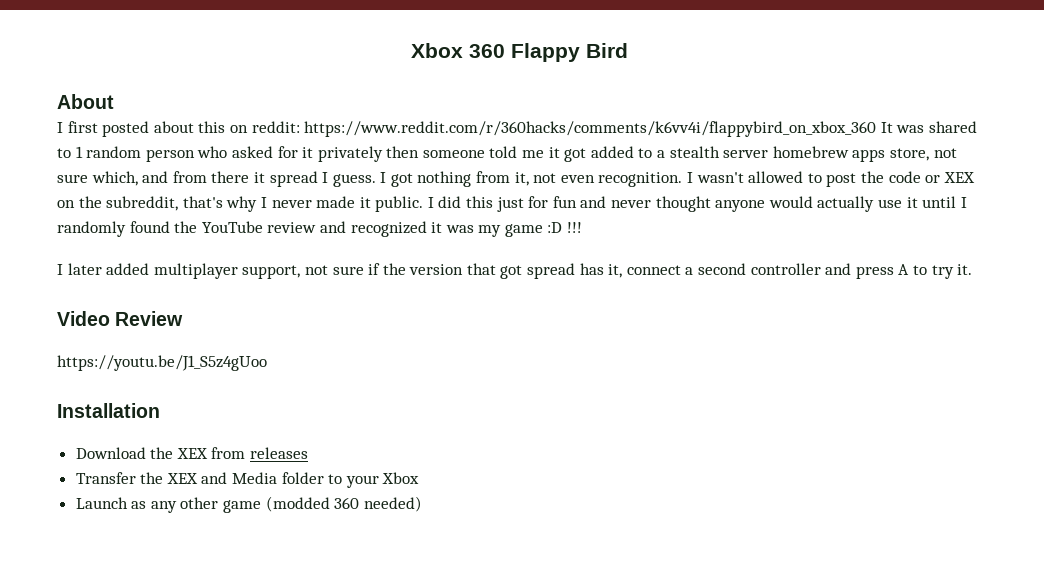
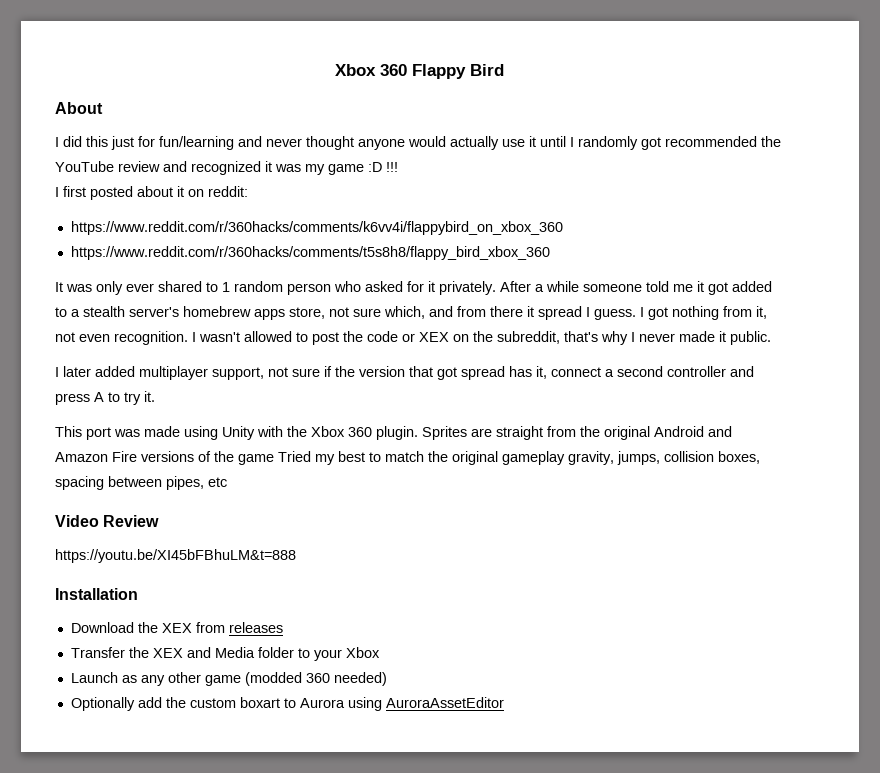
(114, 101) none -> [55,136,781,150] [55,161,398,175] // I did this just for fun/learning and never thought anyone would actually use it until I randomly got recommended the YouTube review and recognized it was my game :D !!!
[198,121,226,133] this -> [177,186,184,197] it
(300, 127) none -> (248, 191) //
(877, 129) none -> [70,246,550,260] // https://www.reddit.com/r/360hacks/comments/t5s8h8/flappy_bird_xbox_360 //
(925, 129) none -> [96,281,154,295] only ever
[317,146,420,162] privately then -> [439,281,579,295] privately. After a while
[723,150,769,158] server -> [129,307,179,317] server's
[427,196,967,212] [57,221,583,237] I did this just for fun and never thought anyone would actually use it until I randomly found the YouTube review and recognized it was my game :D !!! -> (771, 338) none
(973, 269) none -> [55,426,732,440] [55,451,760,465] [55,476,227,490] // This port was made using Unity with the Xbox 360 plugin. Sprites are straight from the original Android and Amazon Fire versions of the game Tried my best to match the original gameplay gravity, jumps, collision boxes, spacing between pipes, etc
[57,355,267,371] https://youtu.be/J1_S5z4gUoo -> [55,549,296,563] https://youtu.be/XI45bFBhuLM&t=888
(422, 504) none -> [70,697,504,711] // Optionally add the custom boxart to Aurora using AuroraAssetEditor

